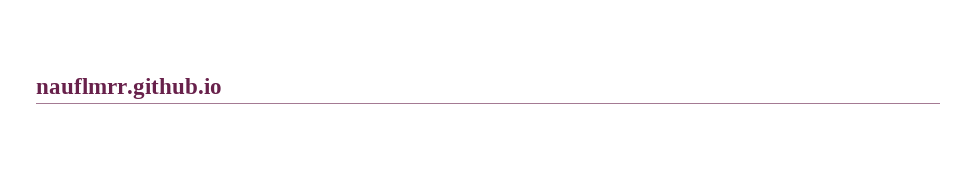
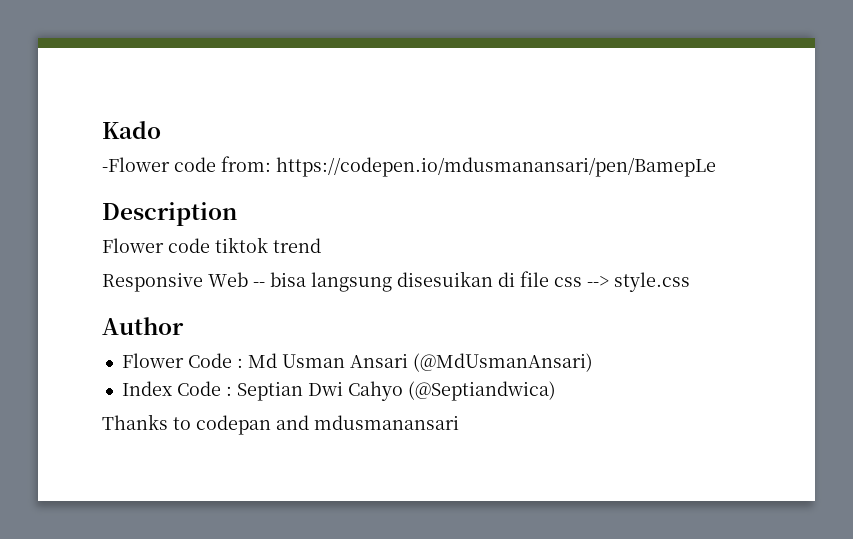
[36,78,222,99] nauflmrr.github.io -> [102,121,161,139] [102,156,716,177] [102,202,237,226] [102,237,321,253] [102,271,690,292] [102,317,184,335] [121,353,593,372] [121,381,556,401] [102,414,459,435] Kado // -Flower code from: https://codepen.io/mdusmanansari/pen/BamepLe // Description // Flower code tiktok trend // Responsive Web -- bisa langsung disesuikan di file css --> style.css // Author // Flower Code : Md Usman Ansari (@MdUsmanAnsari) // Index Code : Septian Dwi Cahyo (@Septiandwica) // Thanks to codepan and mdusmanansari

